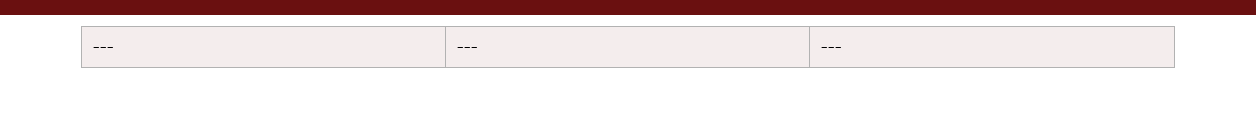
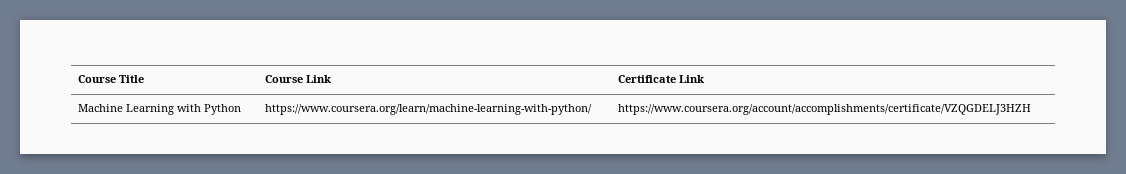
[92,47,114,52] [456,47,478,52] [820,47,842,52] --- | --- | --- -> [78,75,145,83] [265,75,332,83] [618,75,705,83] [78,104,242,115] [265,104,593,115] [618,104,1032,115] Course Title | Course Link | Certificate Link // Machine Learning with Python | https://www.coursera.org/learn/machine-learning-with-python/ | https://www.coursera.org/account/accomplishments/certificate/VZQGDELJ3HZH

